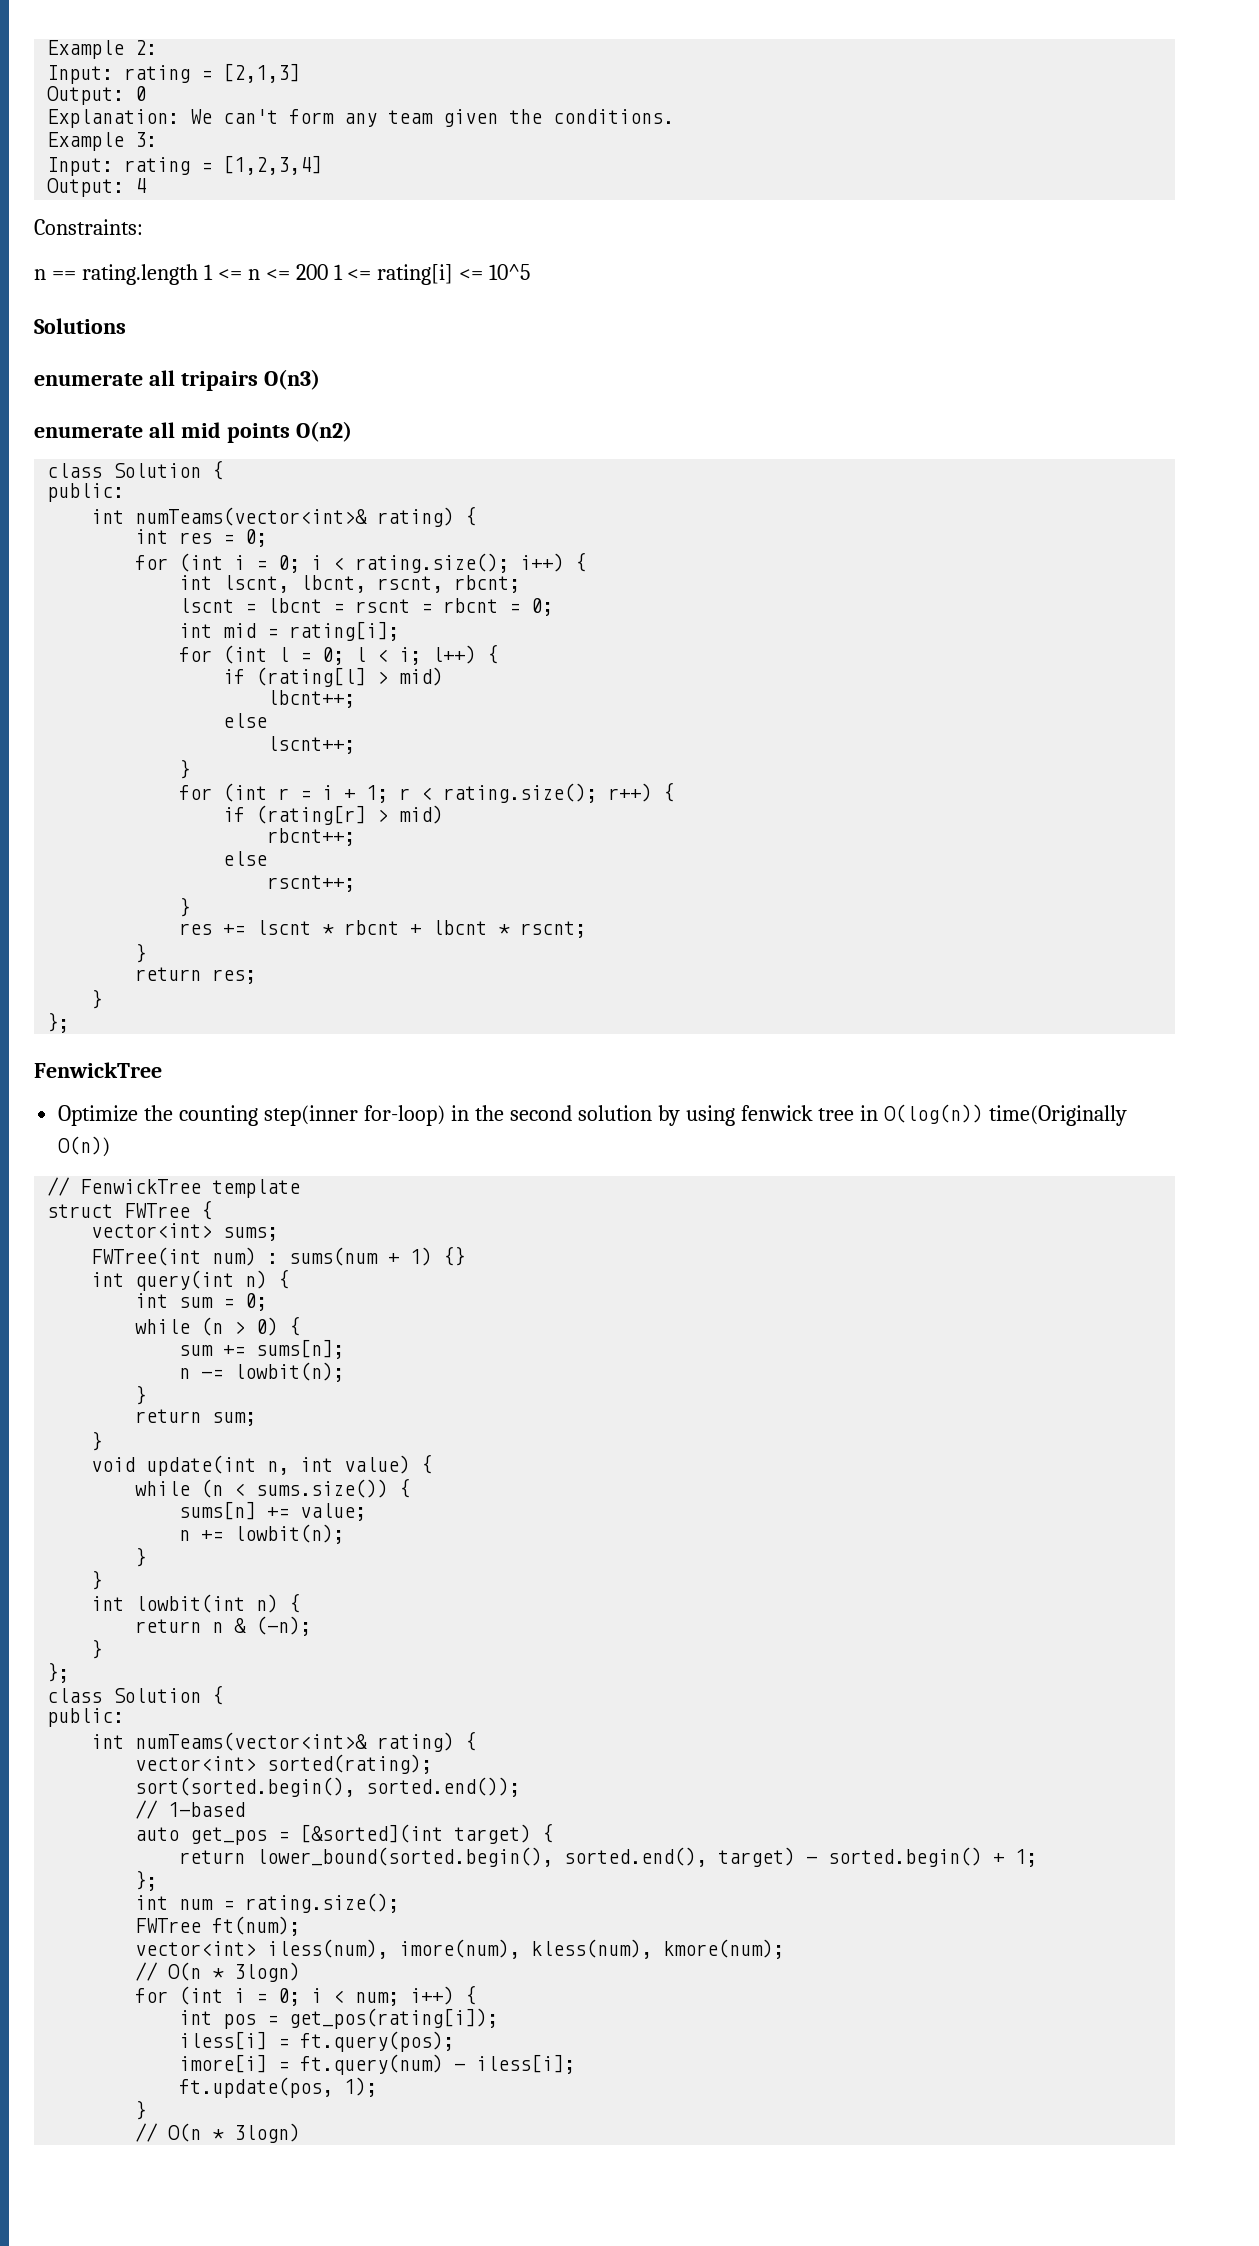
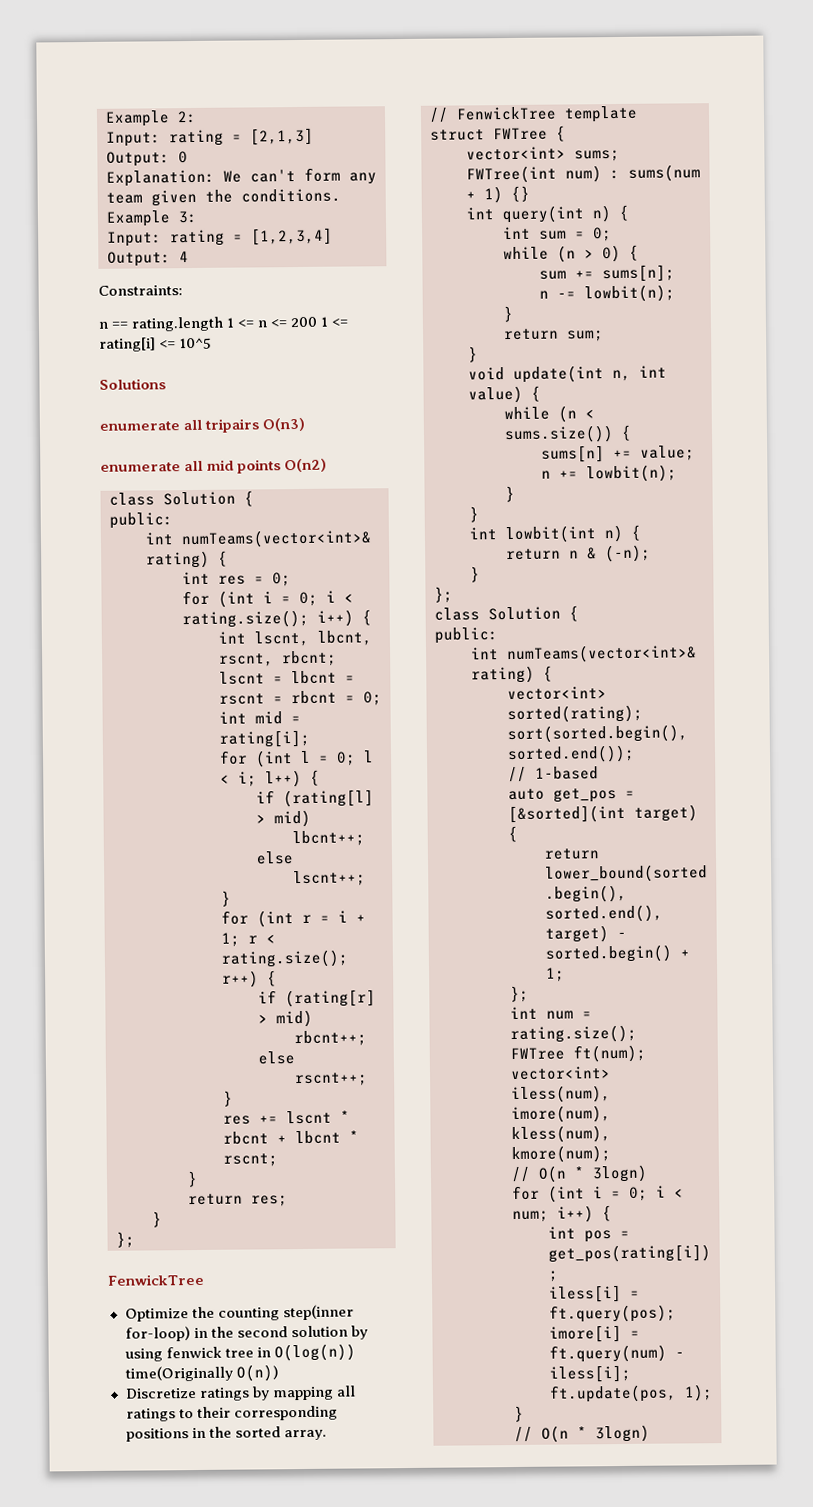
(111, 1146) none -> [124,1385,356,1401] [125,1405,338,1422] [125,1426,327,1442] // Discretize ratings by mapping all ratings to their corresponding positions in the sorted array.

